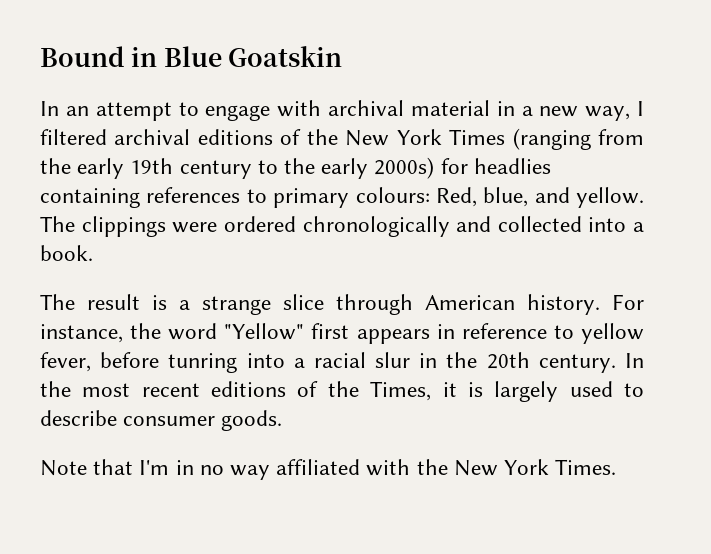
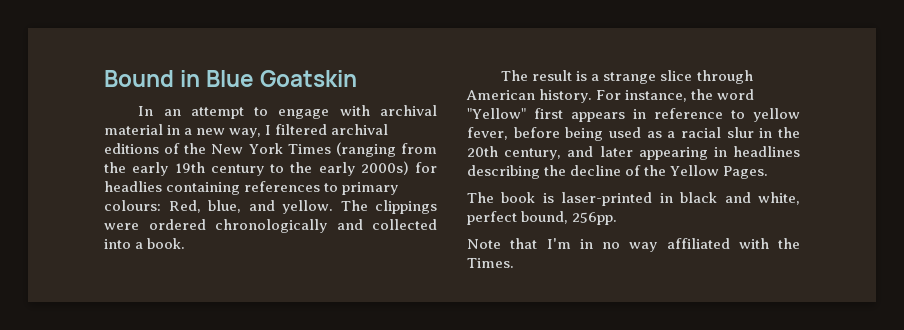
[168,353,285,373] tunring into -> [565,127,662,141] being used as
[538,353,644,373] [40,381,644,402] [40,410,283,431] century. In the most recent editions of the Times, it is largely used to describe consumer goods. -> [504,146,800,160] [467,165,769,179] [467,192,800,206] [467,211,618,225] century, and later appearing in headlines describing the decline of the Yellow Pages. // The book is laser-printed in black and white, perfect bound, 256pp.
[453,459,550,476] New York -> (800, 243) none

